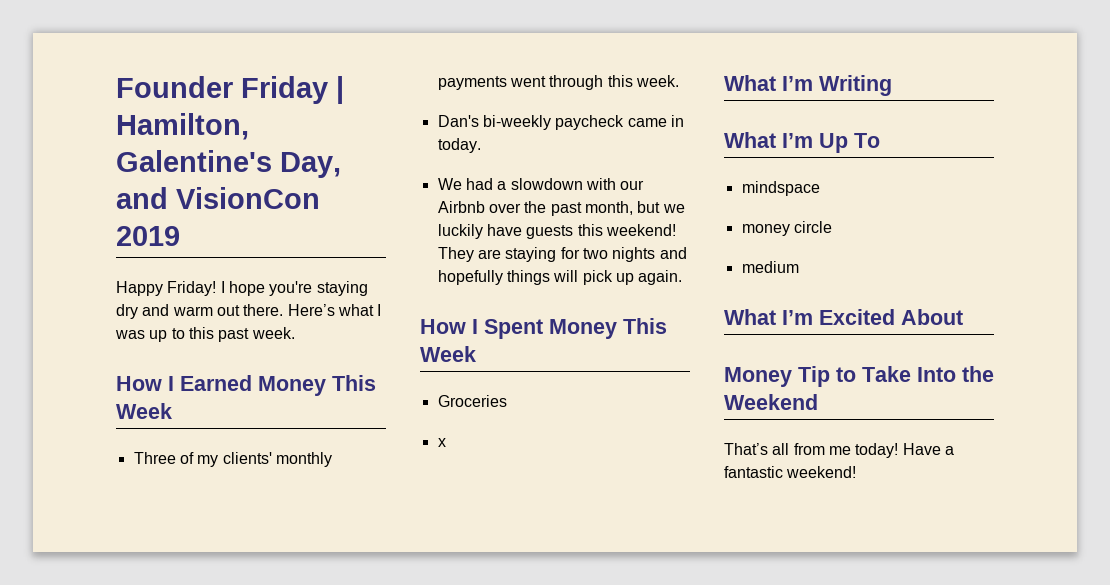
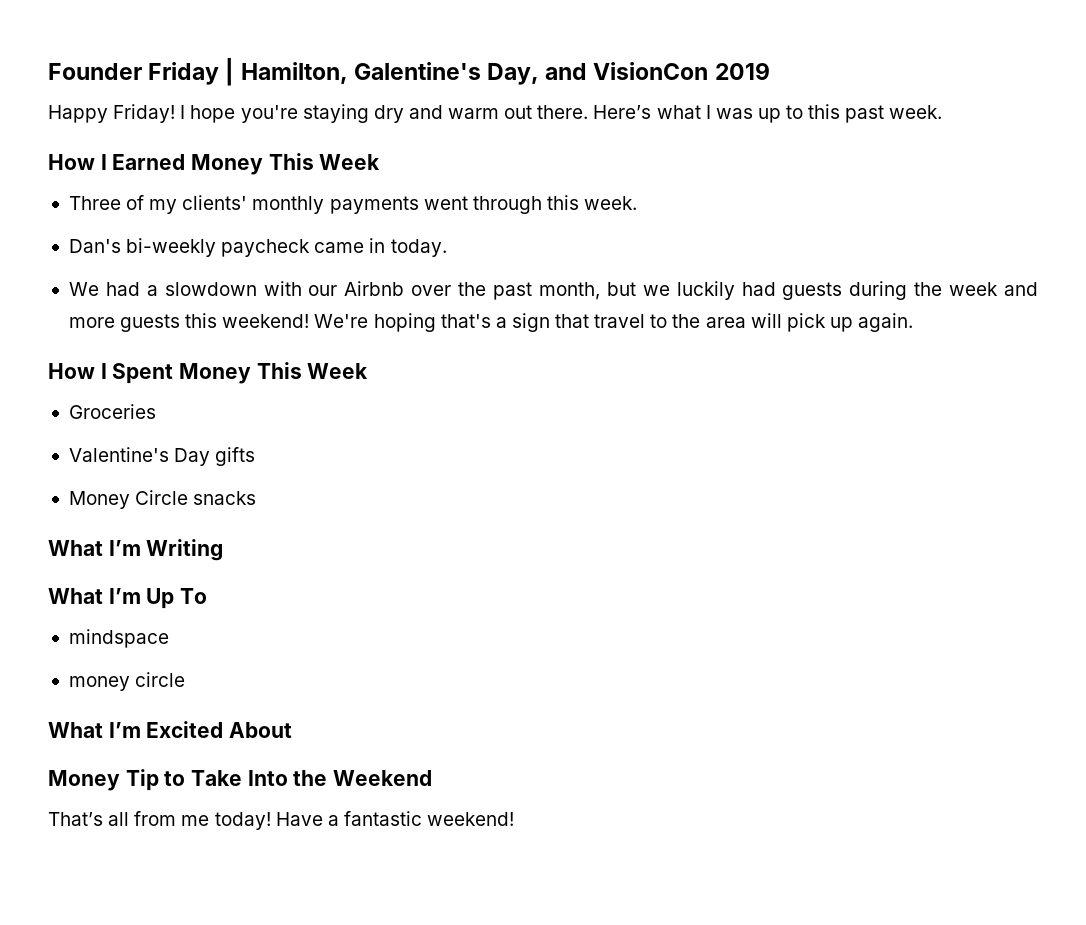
[486,224,676,239] [437,247,687,262] [437,270,550,285] have guests this weekend! They are staying for two nights and hopefully things -> [741,281,1038,300] [68,313,746,332] had guests during the week and more guests this weekend! We're hoping that's a sign that travel to the area
[437,438,446,447] x -> [68,447,256,466] [68,490,257,509] Valentine's Day gifts // Money Circle snacks
[741,261,799,273] // medium -> (186, 679) none

